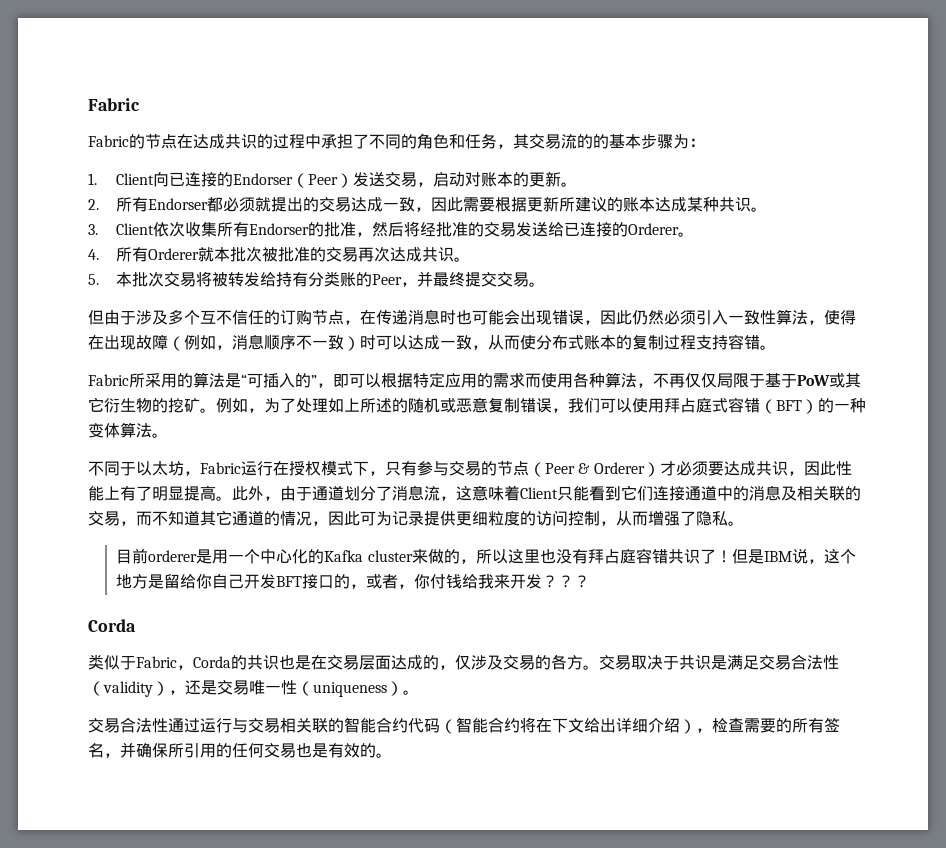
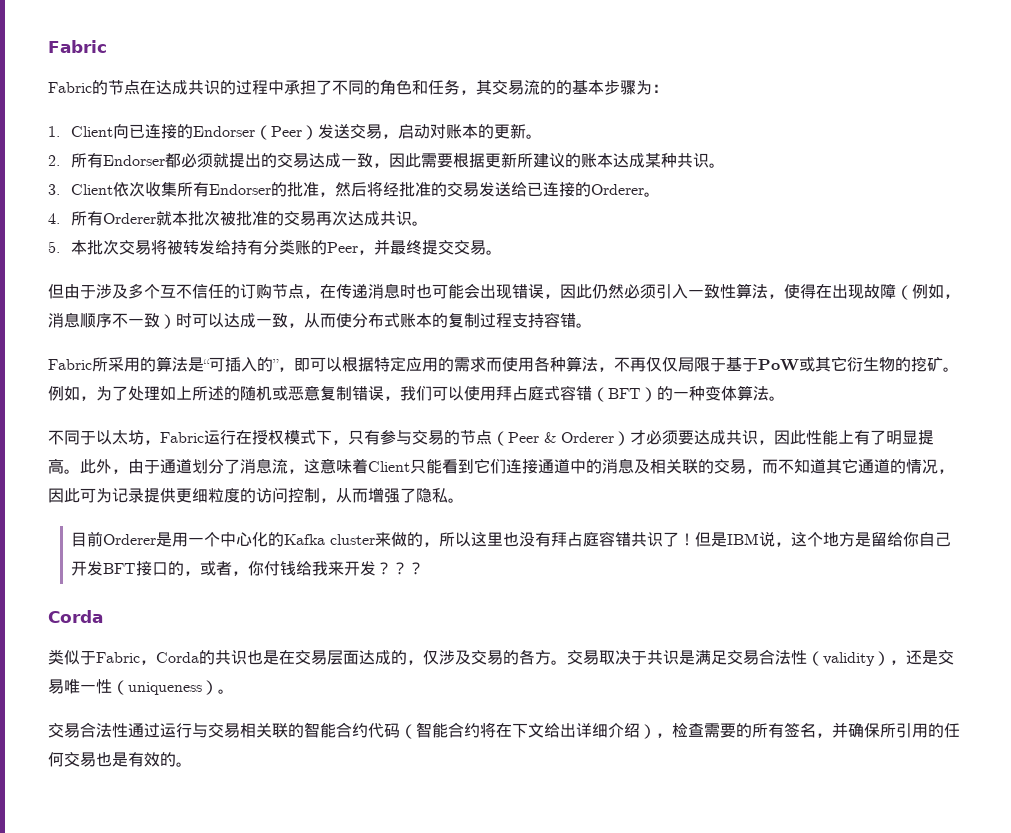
[148,550,198,562] orderer -> [103,534,157,545] Orderer

